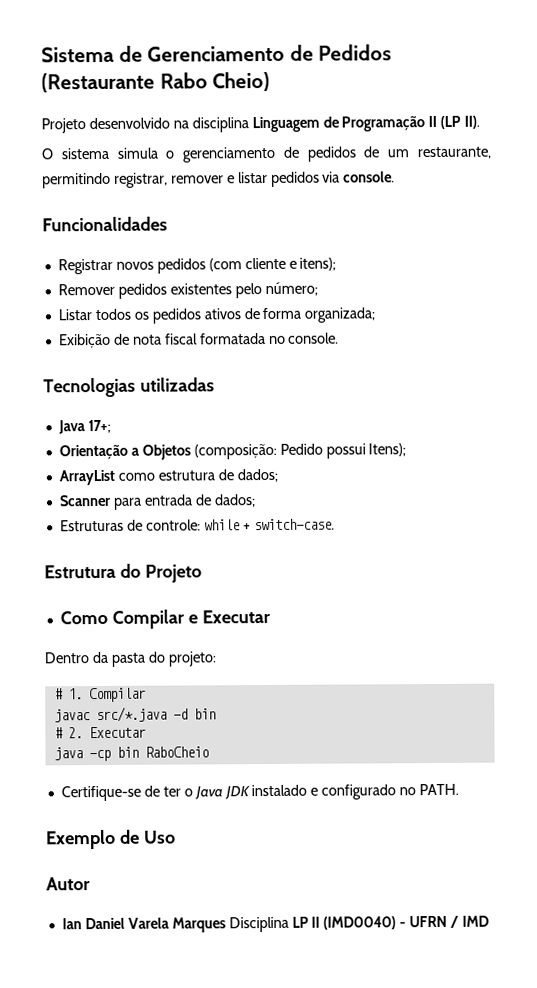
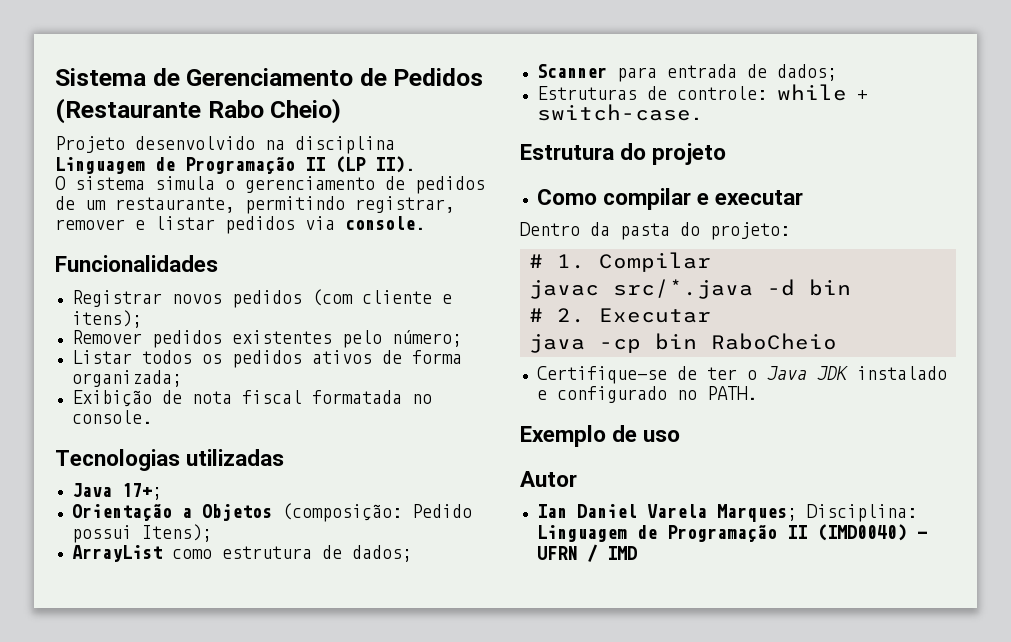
[144,564,202,583] Projeto -> [652,143,727,165] projeto
[111,609,271,629] Compilar e Executar -> [602,188,803,210] compilar e executar
[142,830,176,844] Uso -> [643,430,681,442] uso
[171,916,309,933] Marques Disciplina LP -> [716,504,917,522] [536,525,777,542] Marques; Disciplina: Linguagem de Programação

